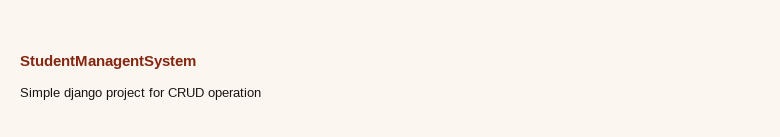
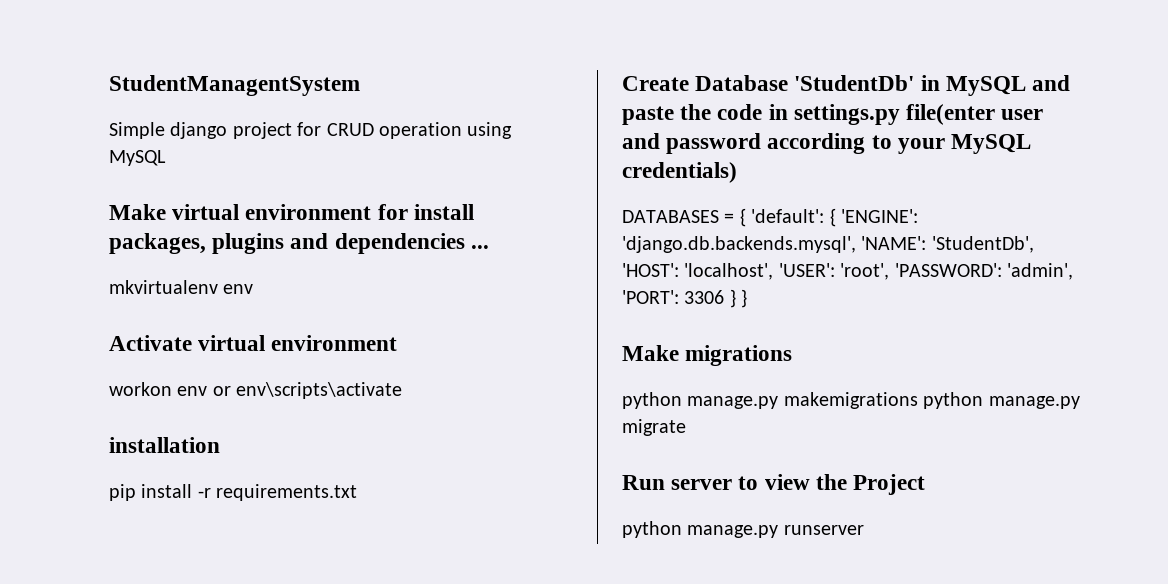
(261, 94) none -> [467,122,513,139] [109,150,166,166] [109,204,474,220] [109,233,489,254] [109,280,254,294] [109,335,398,351] [109,382,403,399] [109,437,220,453] [109,484,358,501] [622,75,1071,96] [622,104,1044,125] [622,133,1032,154] [622,162,737,183] [622,208,918,227] [622,236,1034,253] [622,263,1073,280] [622,289,748,308] [622,345,793,366] [622,392,1080,409] [622,419,686,436] [622,474,926,495] [622,521,864,538] using MySQL // Make virtual environment for install packages, plugins and dependencies ... // mkvirtualenv env // Activate virtual environment // workon env or env\scripts\activate // installation // pip install -r requirements.txt // Create Database 'StudentDb' in MySQL and paste the code in settings.py file(enter user and password according to your MySQL credentials) // DATABASES = { 'default': { 'ENGINE': 'django.db.backends.mysql', 'NAME': 'StudentDb', 'HOST': 'localhost', 'USER': 'root', 'PASSWORD': 'admin', 'PORT': 3306 } } // Make migrations // python manage.py makemigrations python manage.py migrate // Run server to view the Project // python manage.py runserver

